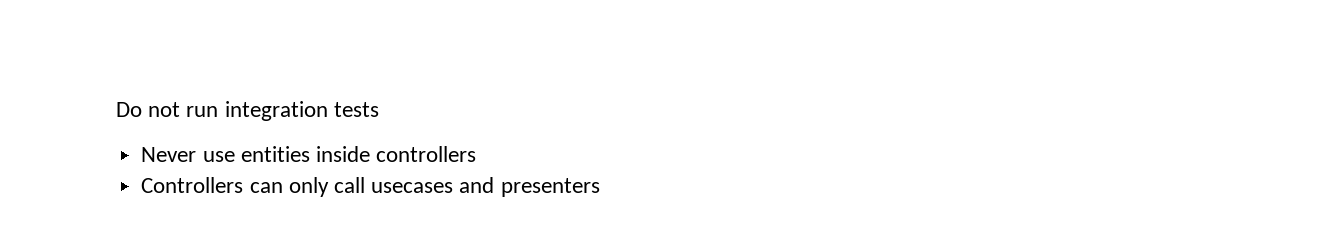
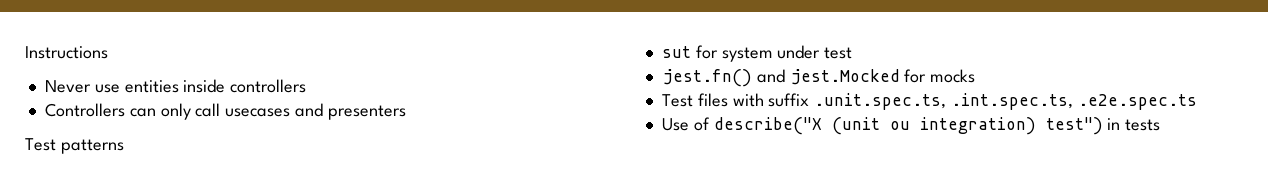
[116,101,379,121] Do not run integration tests -> [25,46,108,59] Instructions
(600, 187) none -> [25,138,124,154] [661,45,853,62] [661,69,976,87] [661,93,1197,110] [661,117,1161,135] // Test patterns // sut for system under test // jest.fn() and jest.Mocked for mocks // Test files with suffix .unit.spec.ts, .int.spec.ts, .e2e.spec.ts // Use of describe("X (unit ou integration) test") in tests

